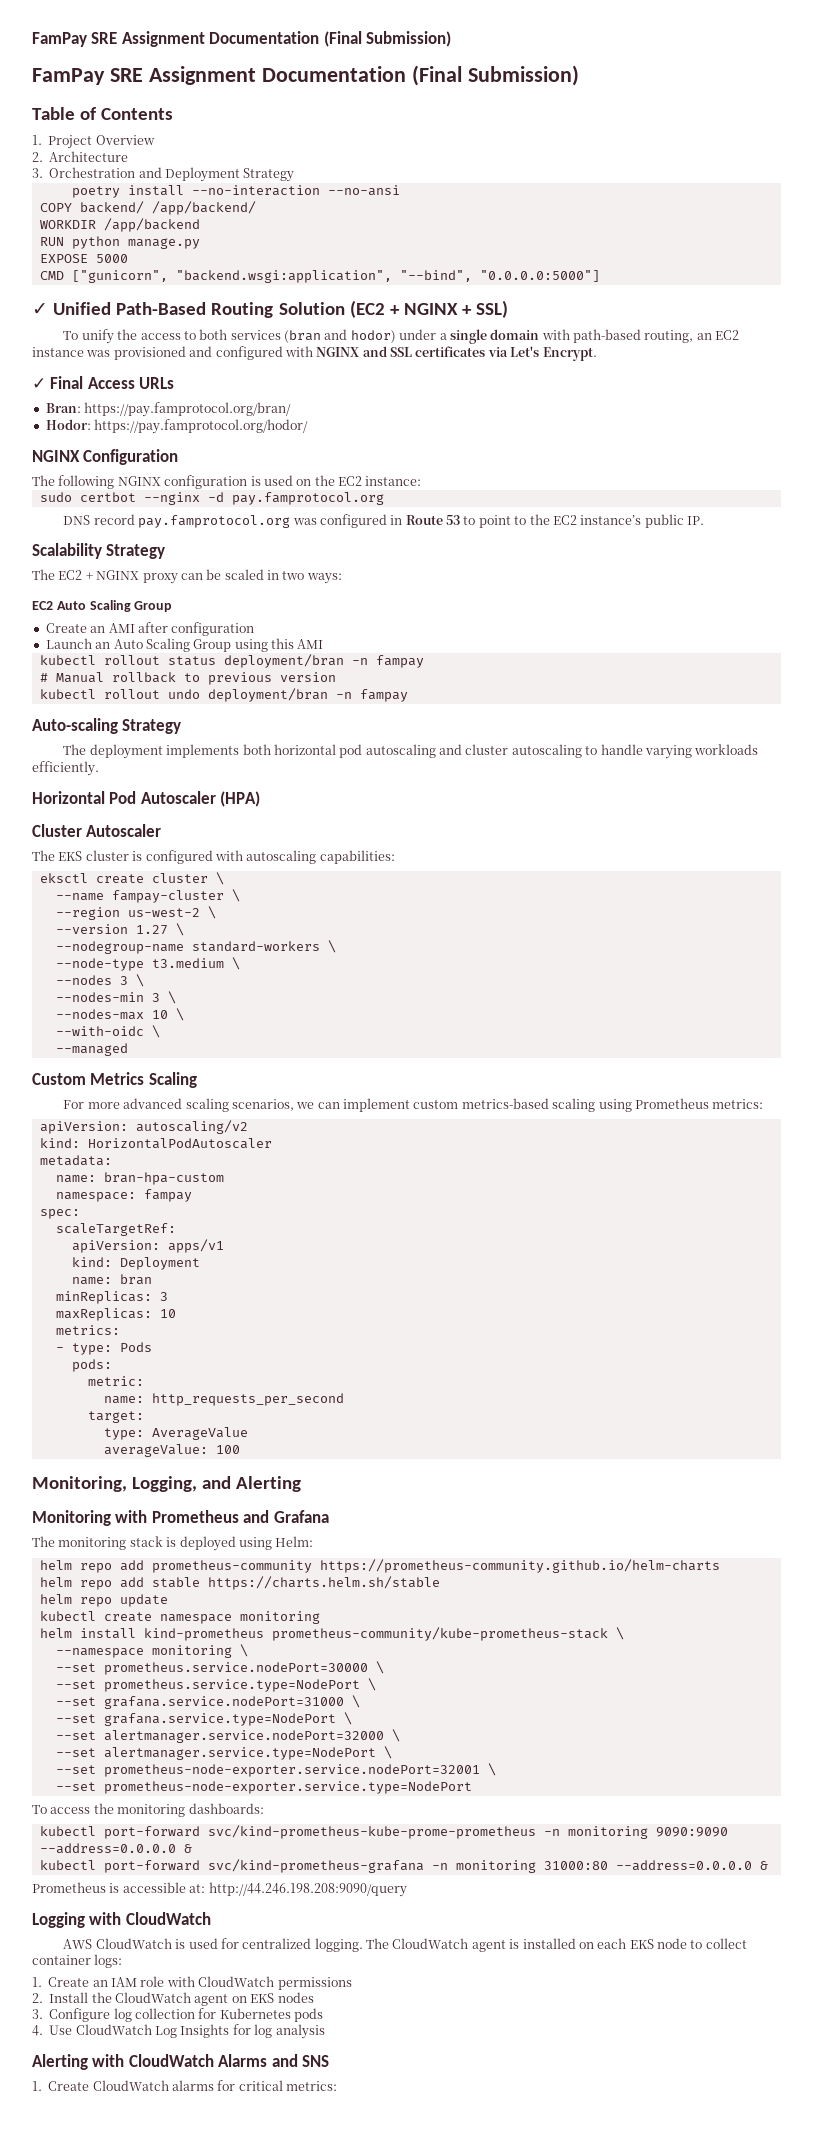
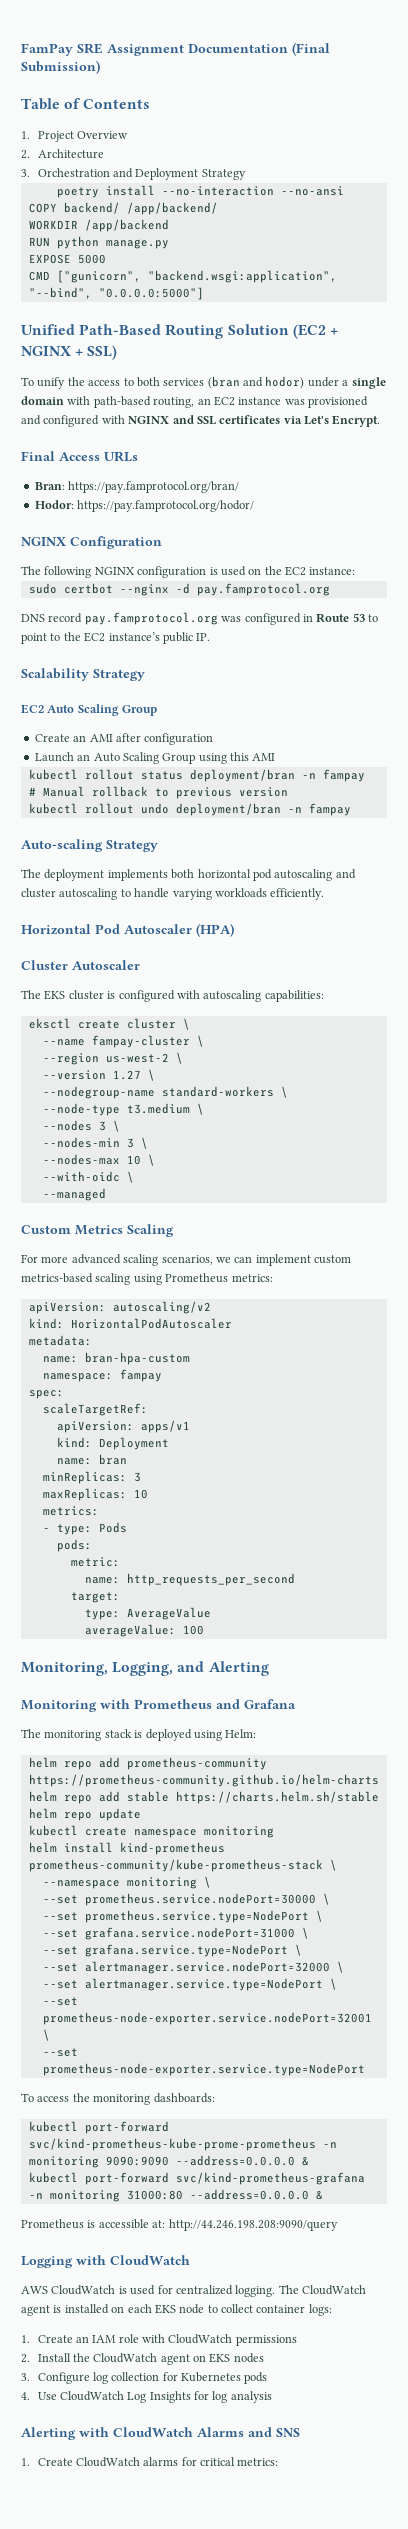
[32,31,452,47] [32,65,579,86] FamPay SRE Assignment Documentation (Final Submission) // FamPay SRE Assignment Documentation (Final Submission) -> [21,42,330,56] [21,60,100,74] FamPay SRE Assignment Documentation (Final Submission)
[32,303,48,315] ✓ -> (204, 293) none
[32,378,46,389] ✓ -> (381, 421) none
[32,569,342,584] // The EC2 + NGINX proxy can be scaled in two ways: -> (145, 675) none

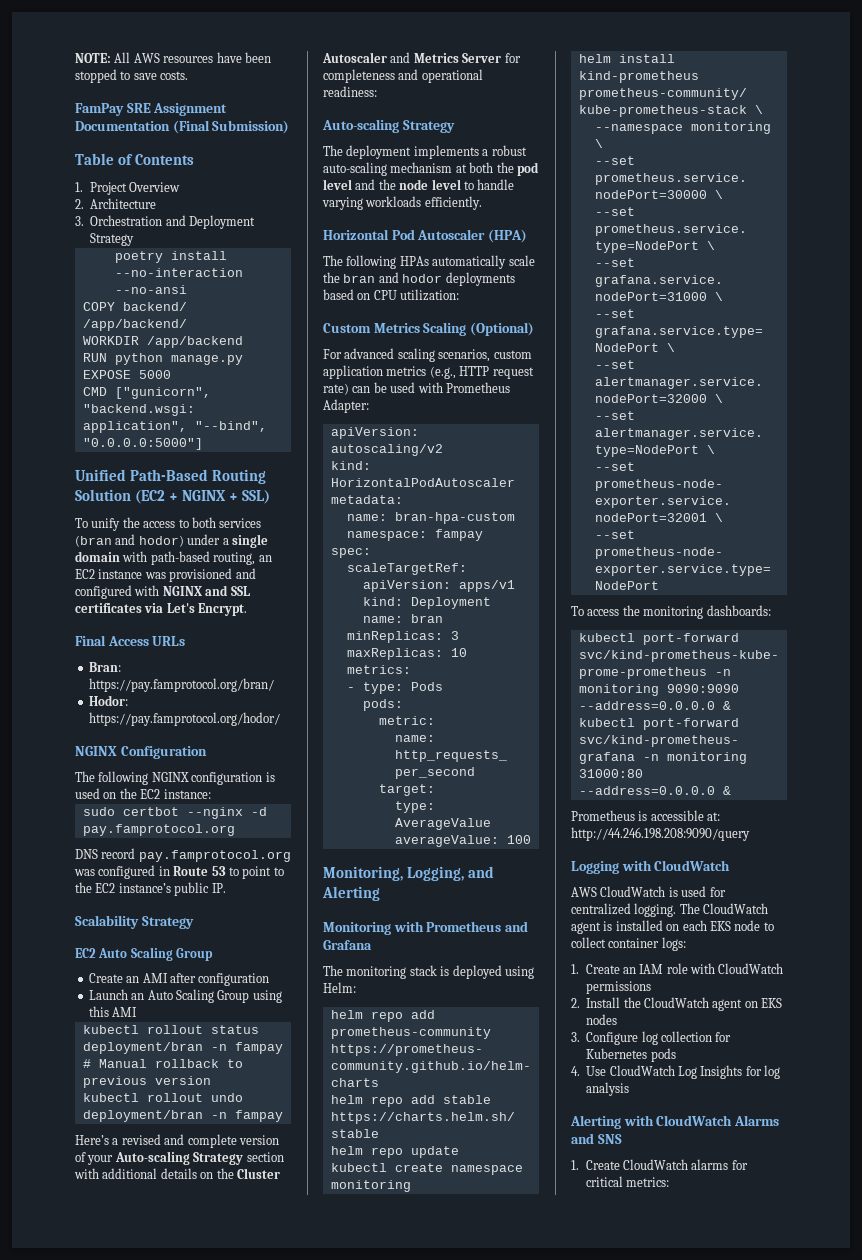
(21, 49) none -> [75,52,271,63] [75,69,189,83] NOTE: All AWS resources have been stopped to save costs. //
(351, 809) none -> [75,1134,279,1148] [75,1151,284,1165] [74,1168,280,1179] [322,52,521,63] [323,69,483,83] [323,86,377,97] // Here’s a revised and complete version of your Auto-scaling Strategy section with additional details on the Cluster Autoscaler and Metrics Server for completeness and operational readiness:
[171,869,356,881] [21,888,118,900] both horizontal pod autoscaling and cluster autoscaling -> [482,145,527,156] [323,162,539,176] [323,179,461,190] a robust auto-scaling mechanism at both the pod level and the node level
[21,960,140,970] [21,990,324,1002] [28,1018,190,1030] [42,1035,204,1048] [42,1052,183,1065] [42,1069,155,1081] [42,1086,288,1099] [42,1103,204,1116] [42,1120,120,1132] [42,1137,148,1149] [42,1154,155,1166] [42,1171,134,1183] [42,1188,106,1201] // Cluster Autoscaler // The EKS cluster is configured with autoscaling capabilities: // eksctl create cluster \ // --name fampay-cluster \ // --region us-west-2 \ // --version 1.27 \ // --nodegroup-name standard-workers \ // --node-type t3.medium \ // --nodes 3 \ // --nodes-min 3 \ // --nodes-max 10 \ // --with-oidc \ // --managed -> [323,255,535,269] [323,272,515,286] [323,289,460,301] // The following HPAs automatically scale the bran and hodor deployments based on CPU utilization:
(174, 1230) none -> [469,322,534,336] (Optional)
[41,1256,69,1263] more -> (342, 354) none
[215,1254,351,1266] [21,1273,273,1285] we can implement custom metrics-based scaling using Prometheus metrics: -> [493,350,532,359] [323,365,534,379] [323,382,510,395] [323,399,369,413] custom application metrics (e.g., HTTP request rate) can be used with Prometheus Adapter:

